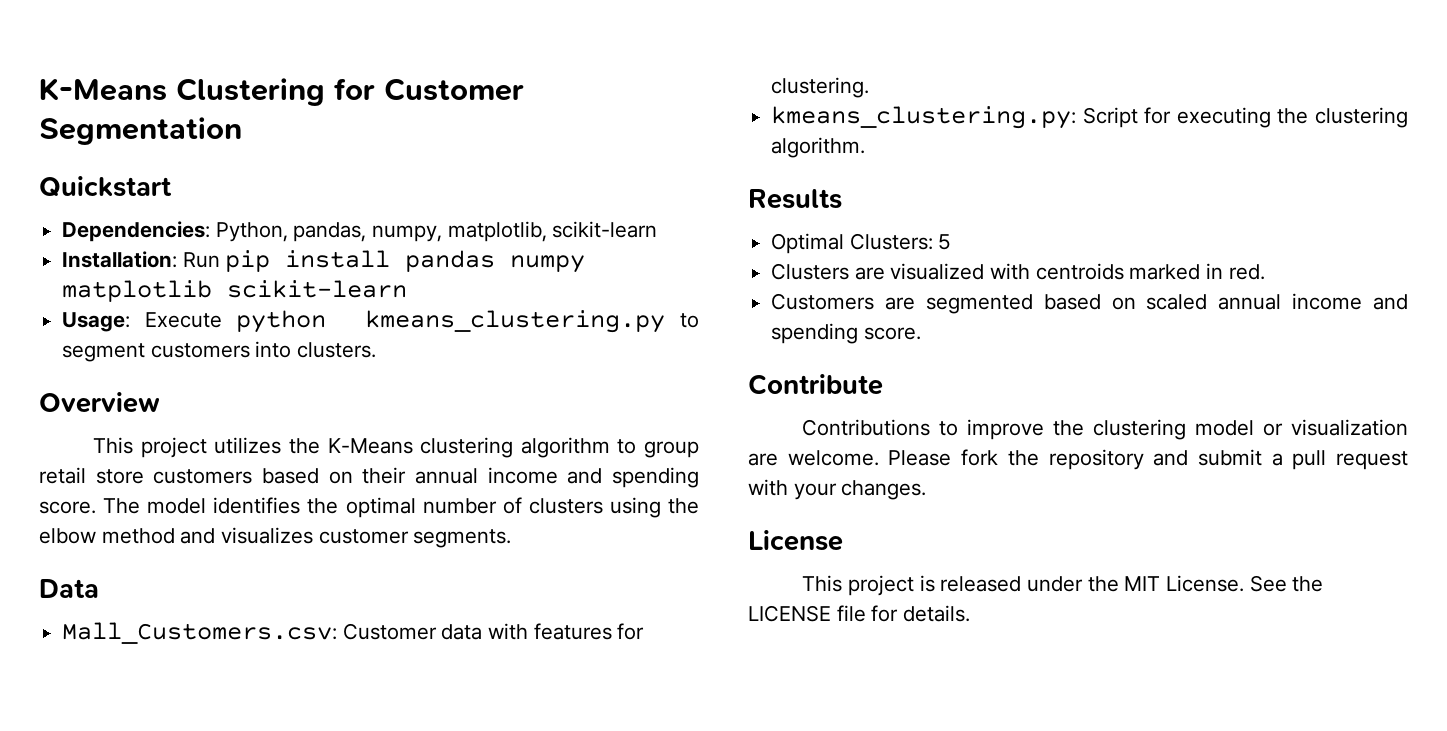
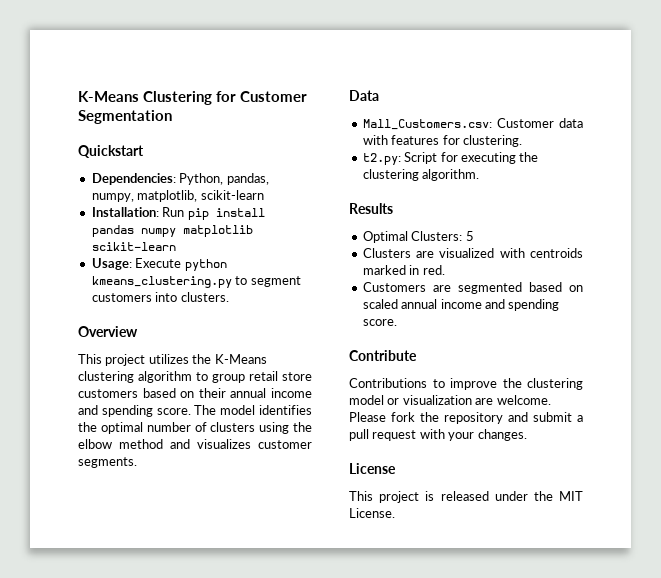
[771,106,1077,129] kmeans_clustering.py: -> [362,153,401,165] t2.py:
[1249,575,1324,592] [748,605,971,622] See the LICENSE file for details. -> (395, 513) none

